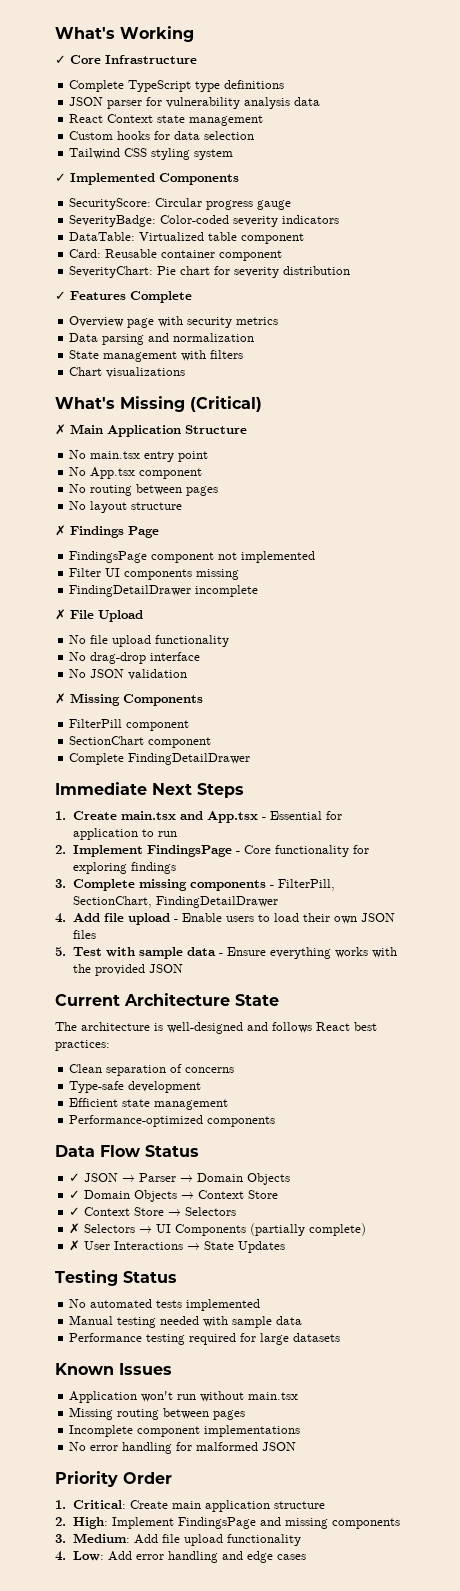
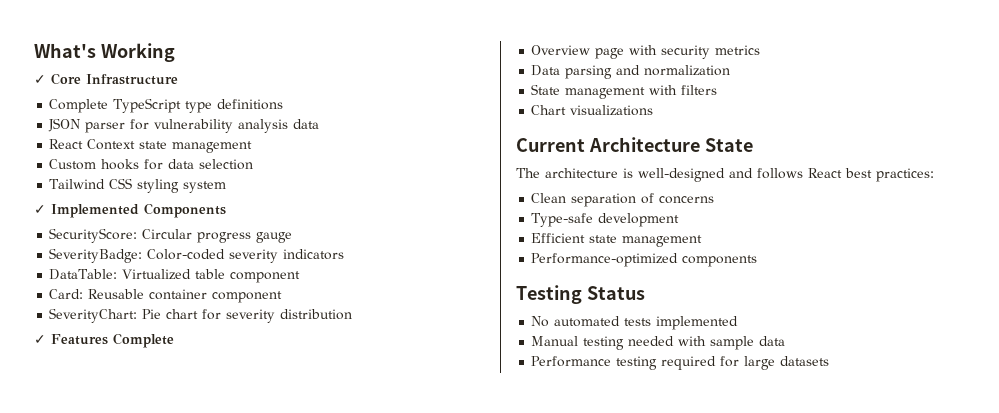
[55,396,262,412] [55,424,247,437] [69,450,209,462] [69,467,203,479] [69,484,219,496] [69,501,183,513] [55,525,159,538] [69,551,316,563] [69,568,240,580] [69,585,259,597] [55,609,143,622] [69,635,230,647] [69,652,201,664] [69,669,188,680] [55,693,203,706] [69,719,190,731] [69,736,212,748] [69,753,251,765] [55,782,244,798] [55,811,342,823] [72,828,177,840] [55,845,369,857] [72,862,176,874] [55,879,335,891] [72,896,278,908] [55,913,395,925] [72,930,96,939] [55,947,397,959] [72,964,183,976] // What's Missing (Critical) // ✗ Main Application Structure // No main.tsx entry point // No App.tsx component // No routing between pages // No layout structure // ✗ Findings Page // FindingsPage component not implemented // Filter UI components missing // FindingDetailDrawer incomplete // ✗ File Upload // No file upload functionality // No drag-drop interface // No JSON validation // ✗ Missing Components // FilterPill component // SectionChart component // Complete FindingDetailDrawer // Immediate Next Steps // 1. Create main.tsx and App.tsx - Essential for application to run // 2. Implement FindingsPage - Core functionality for exploring findings // 3. Complete missing components - FilterPill, SectionChart, FindingDetailDrawer // 4. Add file upload - Enable users to load their own JSON files // 5. Test with sample data - Ensure everything works with the provided JSON -> (654, 110) none
[55,1145,199,1157] [69,1173,291,1185] [69,1190,279,1202] [69,1207,237,1216] [69,1223,367,1236] [69,1240,286,1253] // Data Flow Status // ✓ JSON → Parser → Domain Objects // ✓ Domain Objects → Context Store // ✓ Context Store → Selectors // ✗ Selectors → UI Components (partially complete) // ✗ User Interactions → State Updates -> (758, 261) none
[55,1363,172,1375] [69,1391,299,1403] [69,1407,246,1420] [69,1425,301,1437] [69,1442,297,1454] [55,1471,172,1487] [55,1500,325,1512] [55,1517,400,1529] [55,1533,301,1546] [55,1551,306,1563] // Known Issues // Application won't run without main.tsx // Missing routing between pages // Incomplete component implementations // No error handling for malformed JSON // Priority Order // 1. Critical: Create main application structure // 2. High: Implement FindingsPage and missing components // 3. Medium: Add file upload functionality // 4. Low: Add error handling and edge cases -> (830, 361) none

